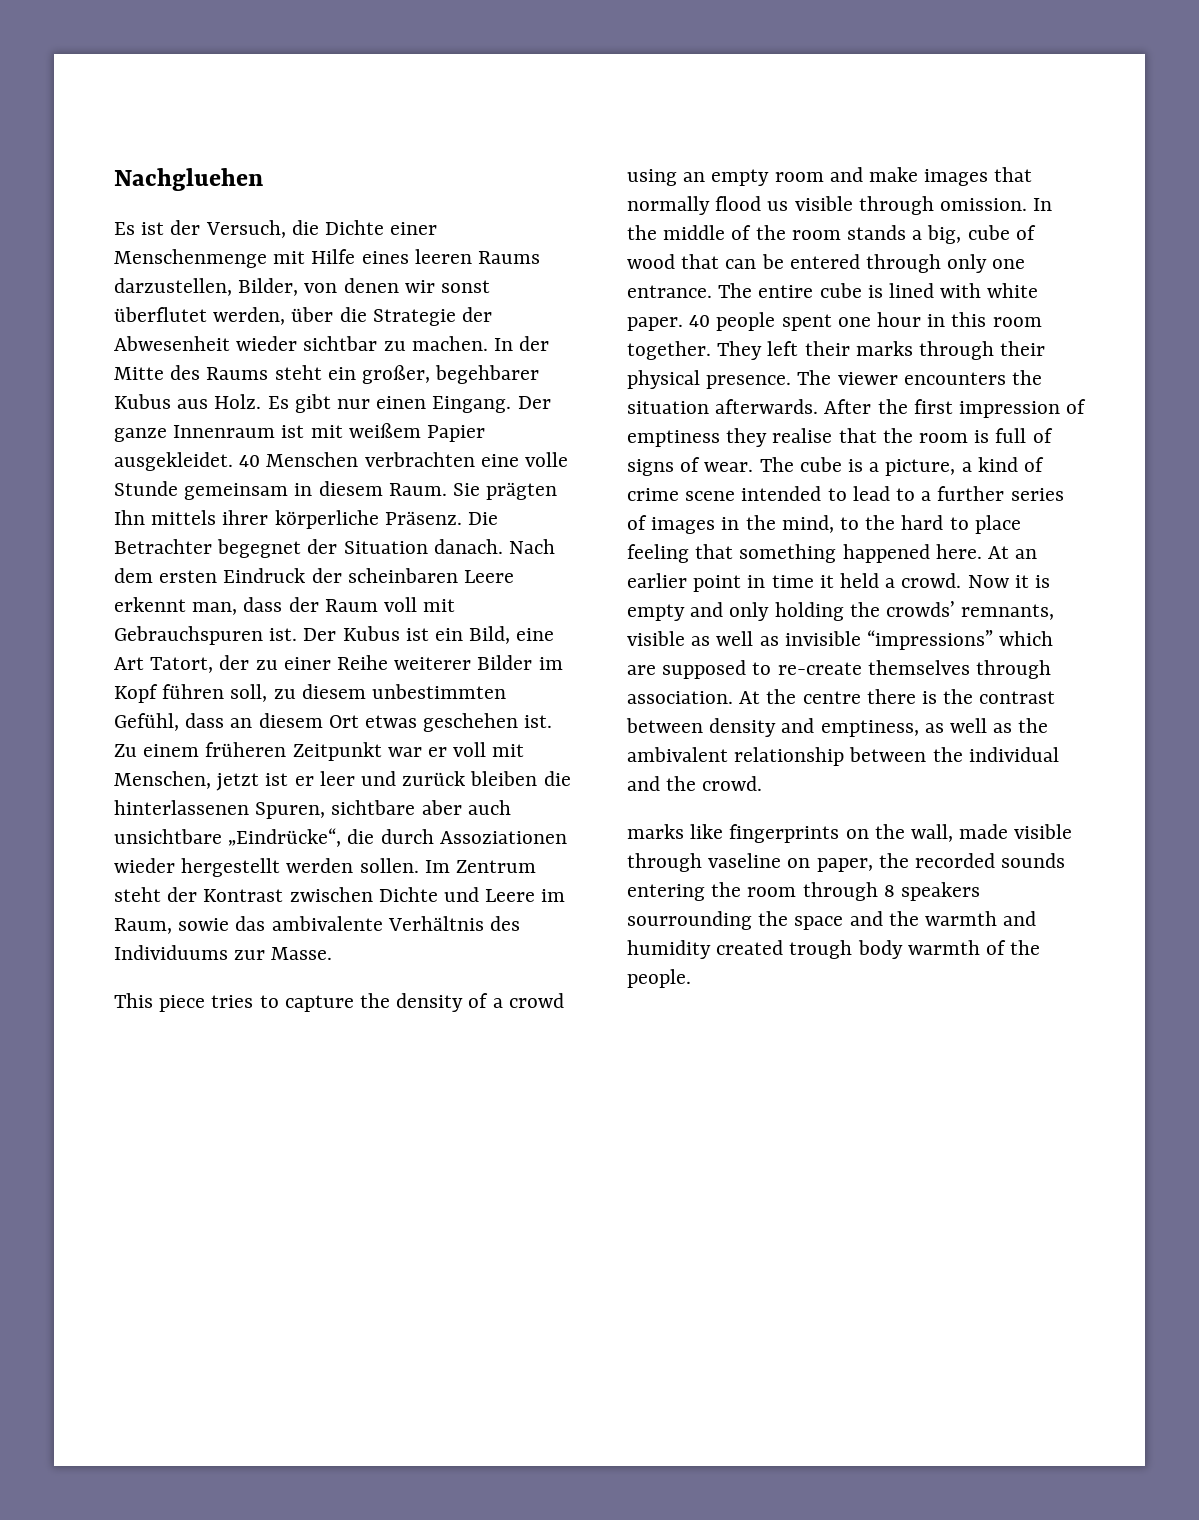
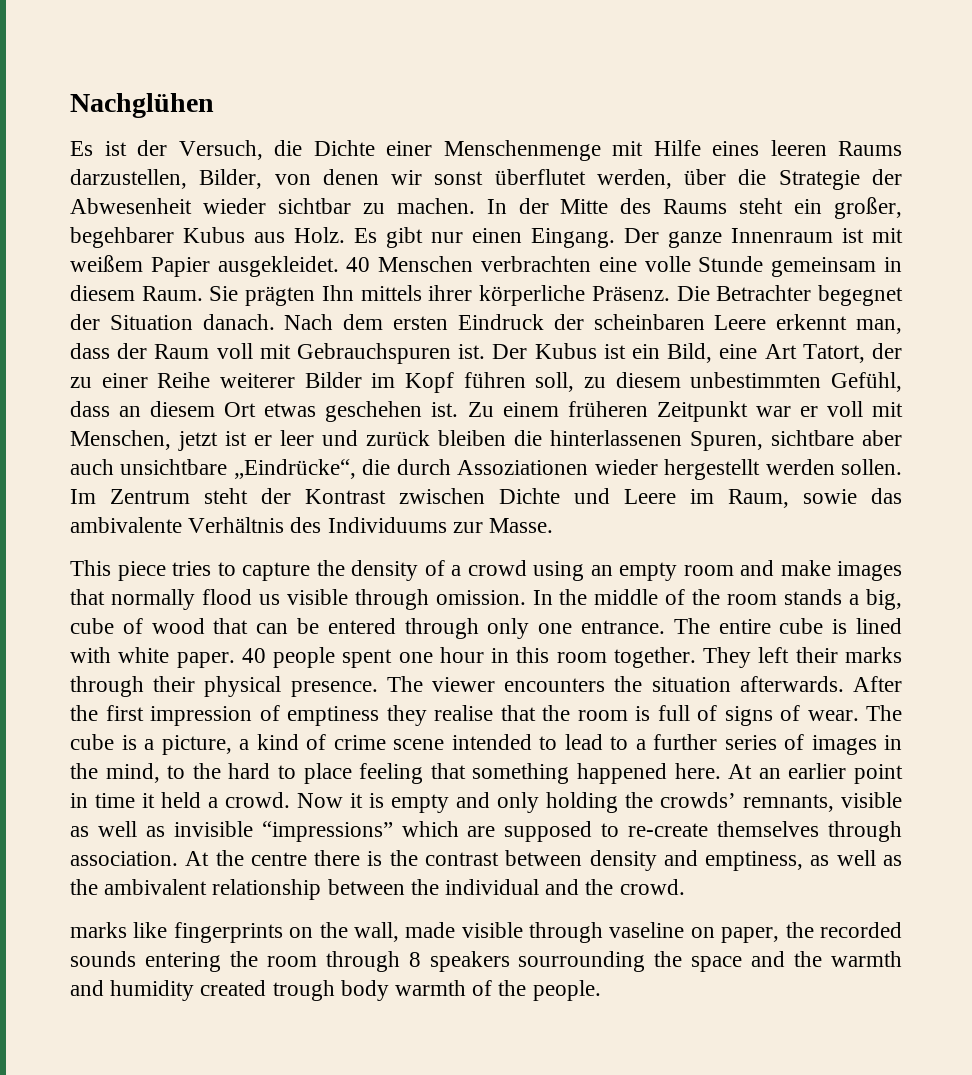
[114,168,263,191] Nachgluehen -> [70,93,214,118] Nachglühen

